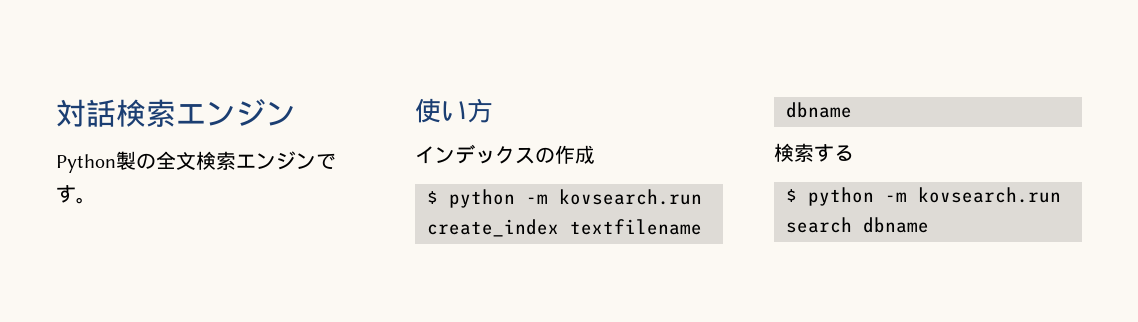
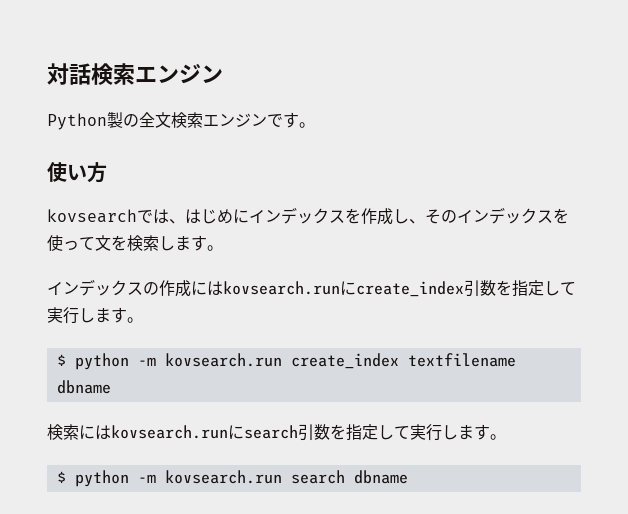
(493, 110) none -> [47,207,569,225] [47,235,223,251] // kovsearchでは、はじめにインデックスを作成し、そのインデックスを使って文を検索します。
(595, 154) none -> [191,280,576,297] [47,307,143,324] にはkovsearch.runにcreate_index引数を指定して実行します。
[814,144,854,162] する -> [79,424,506,441] にはkovsearch.runにsearch引数を指定して実行します。

